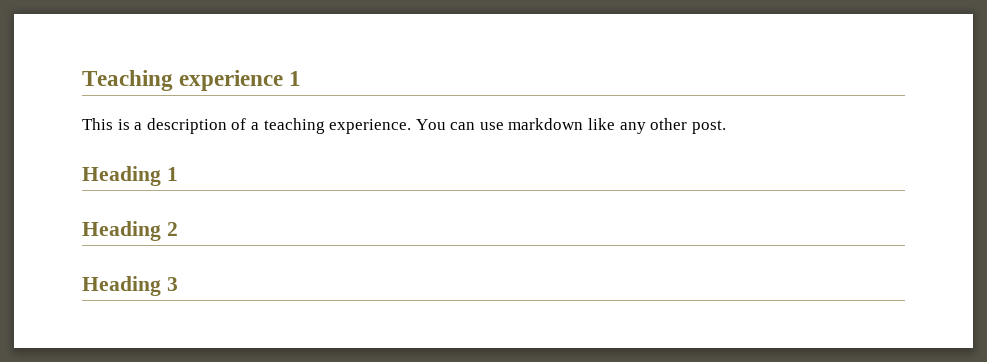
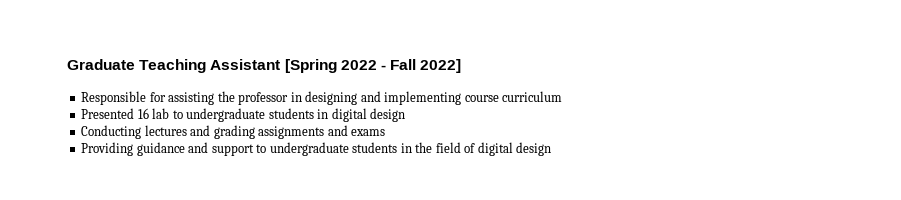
[82,70,302,91] [82,118,726,134] [82,166,178,186] [82,221,178,241] [82,276,178,296] Teaching experience 1 // This is a description of a teaching experience. You can use markdown like any other post. // Heading 1 // Heading 2 // Heading 3 -> [67,59,462,73] [81,91,563,105] [81,108,406,122] [81,125,386,139] [81,142,552,156] Graduate Teaching Assistant [Spring 2022 - Fall 2022] // Responsible for assisting the professor in designing and implementing course curriculum // Presented 16 lab to undergraduate students in digital design // Conducting lectures and grading assignments and exams // Providing guidance and support to undergraduate students in the field of digital design

